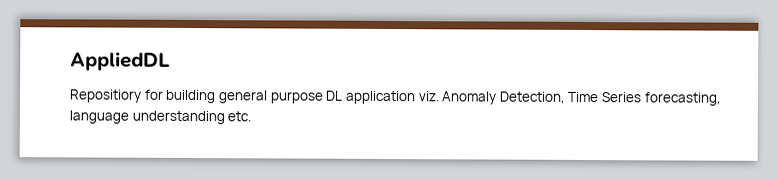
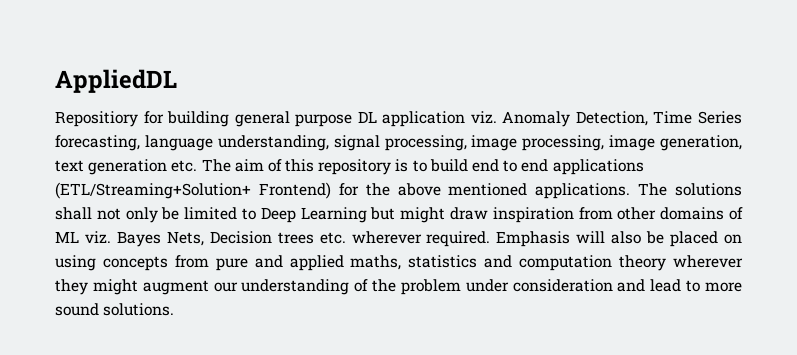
[131,110,252,125] understanding etc. -> [217,135,742,151] [55,159,644,175] [55,182,742,199] [55,207,743,223] [55,231,743,247] [55,255,743,271] [55,279,742,295] [55,303,175,316] understanding, signal processing, image processing, image generation, text generation etc. The aim of this repository is to build end to end applications (ETL/Streaming+Solution+ Frontend) for the above mentioned applications. The solutions shall not only be limited to Deep Learning but might draw inspiration from other domains of ML viz. Bayes Nets, Decision trees etc. wherever required. Emphasis will also be placed on using concepts from pure and applied maths, statistics and computation theory wherever they might augment our understanding of the problem under consideration and lead to more sound solutions.

